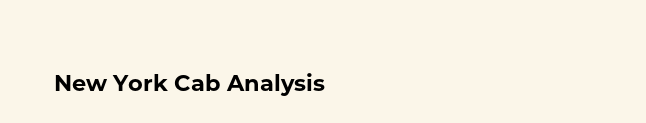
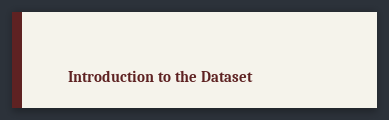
[54,73,326,96] New York Cab Analysis -> [68,70,253,82] Introduction to the Dataset

